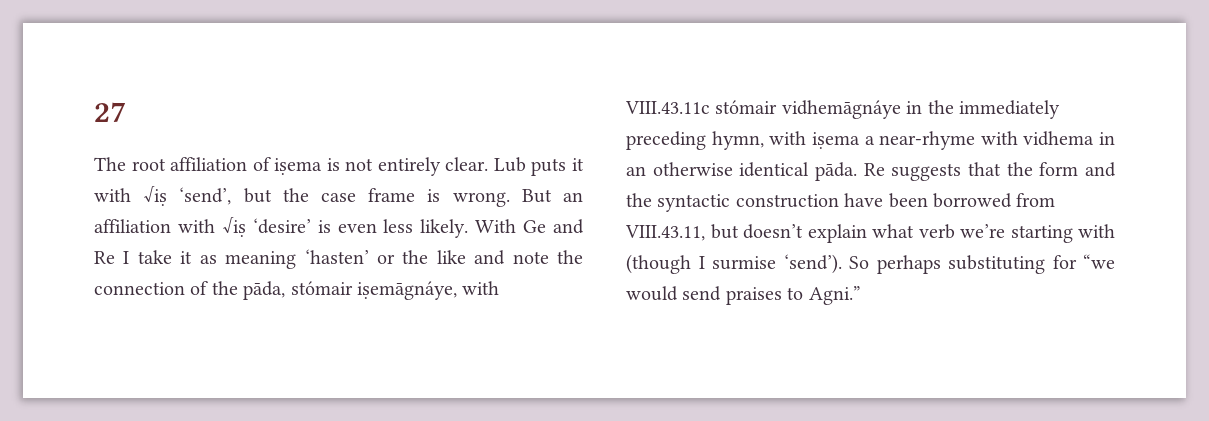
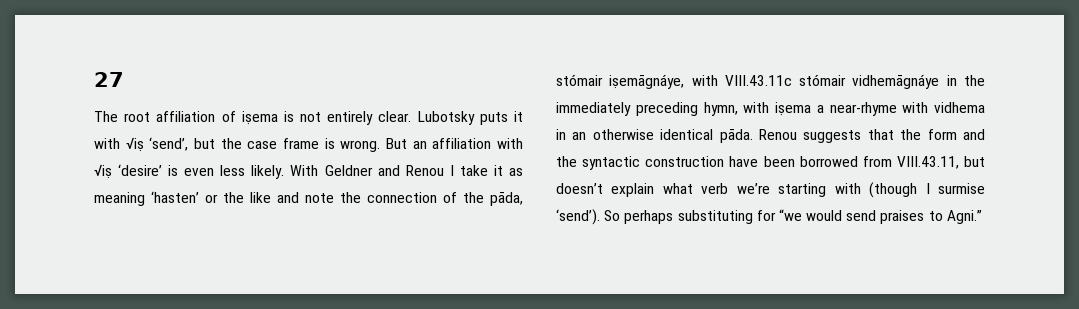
[493,157,526,172] Lub -> [417,111,475,125] Lubotsky
[523,219,584,234] [94,251,115,264] Ge and Re -> [324,165,444,176] Geldner and Renou
[863,163,885,176] Re -> [759,129,797,140] Renou

